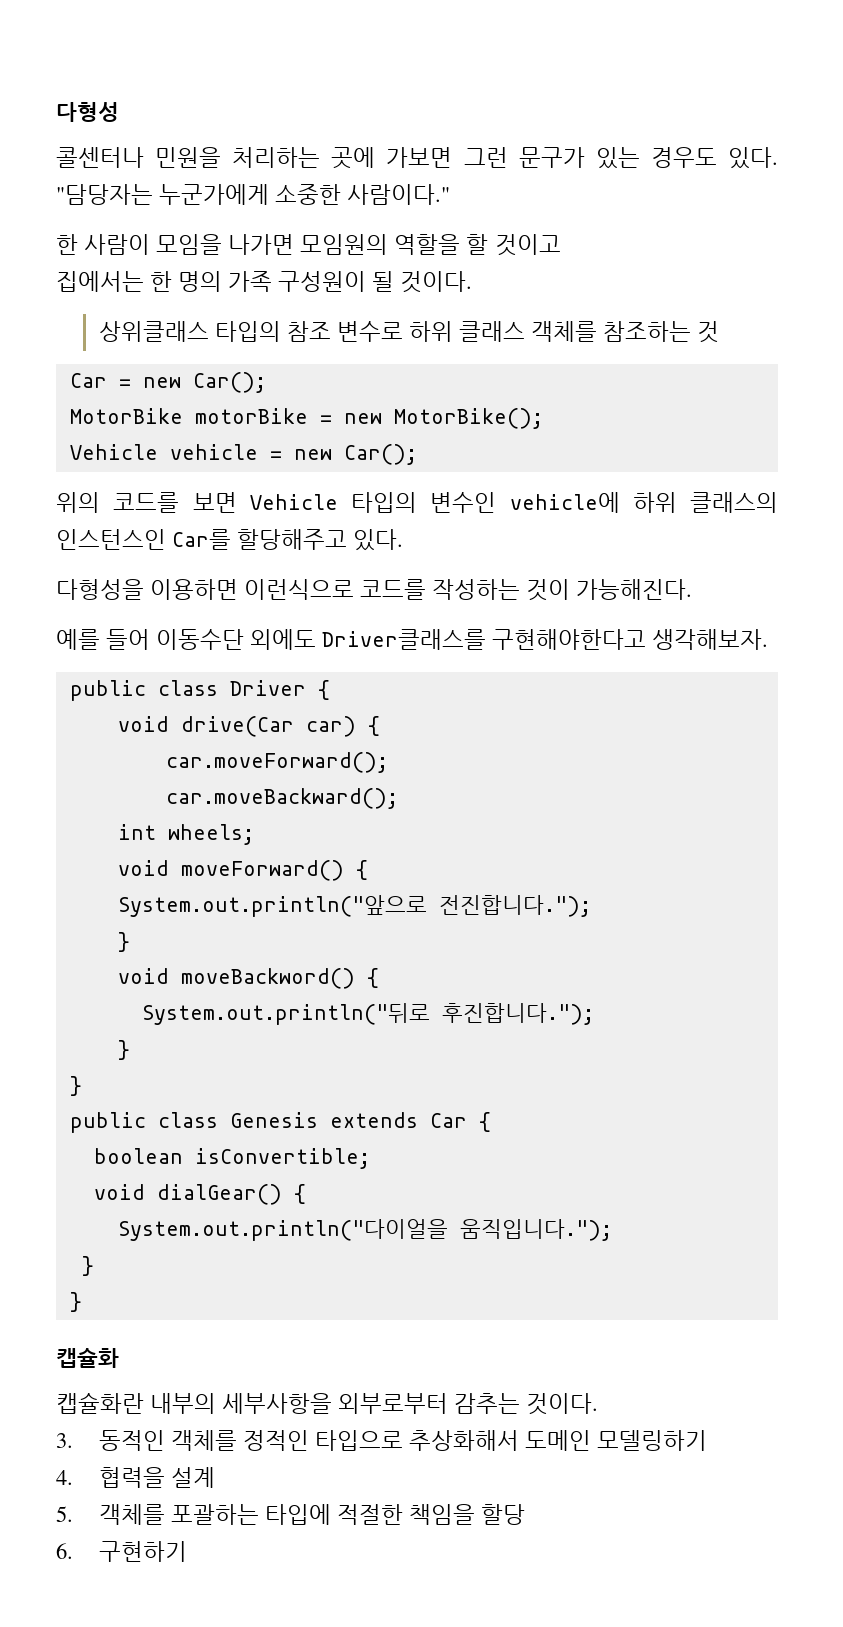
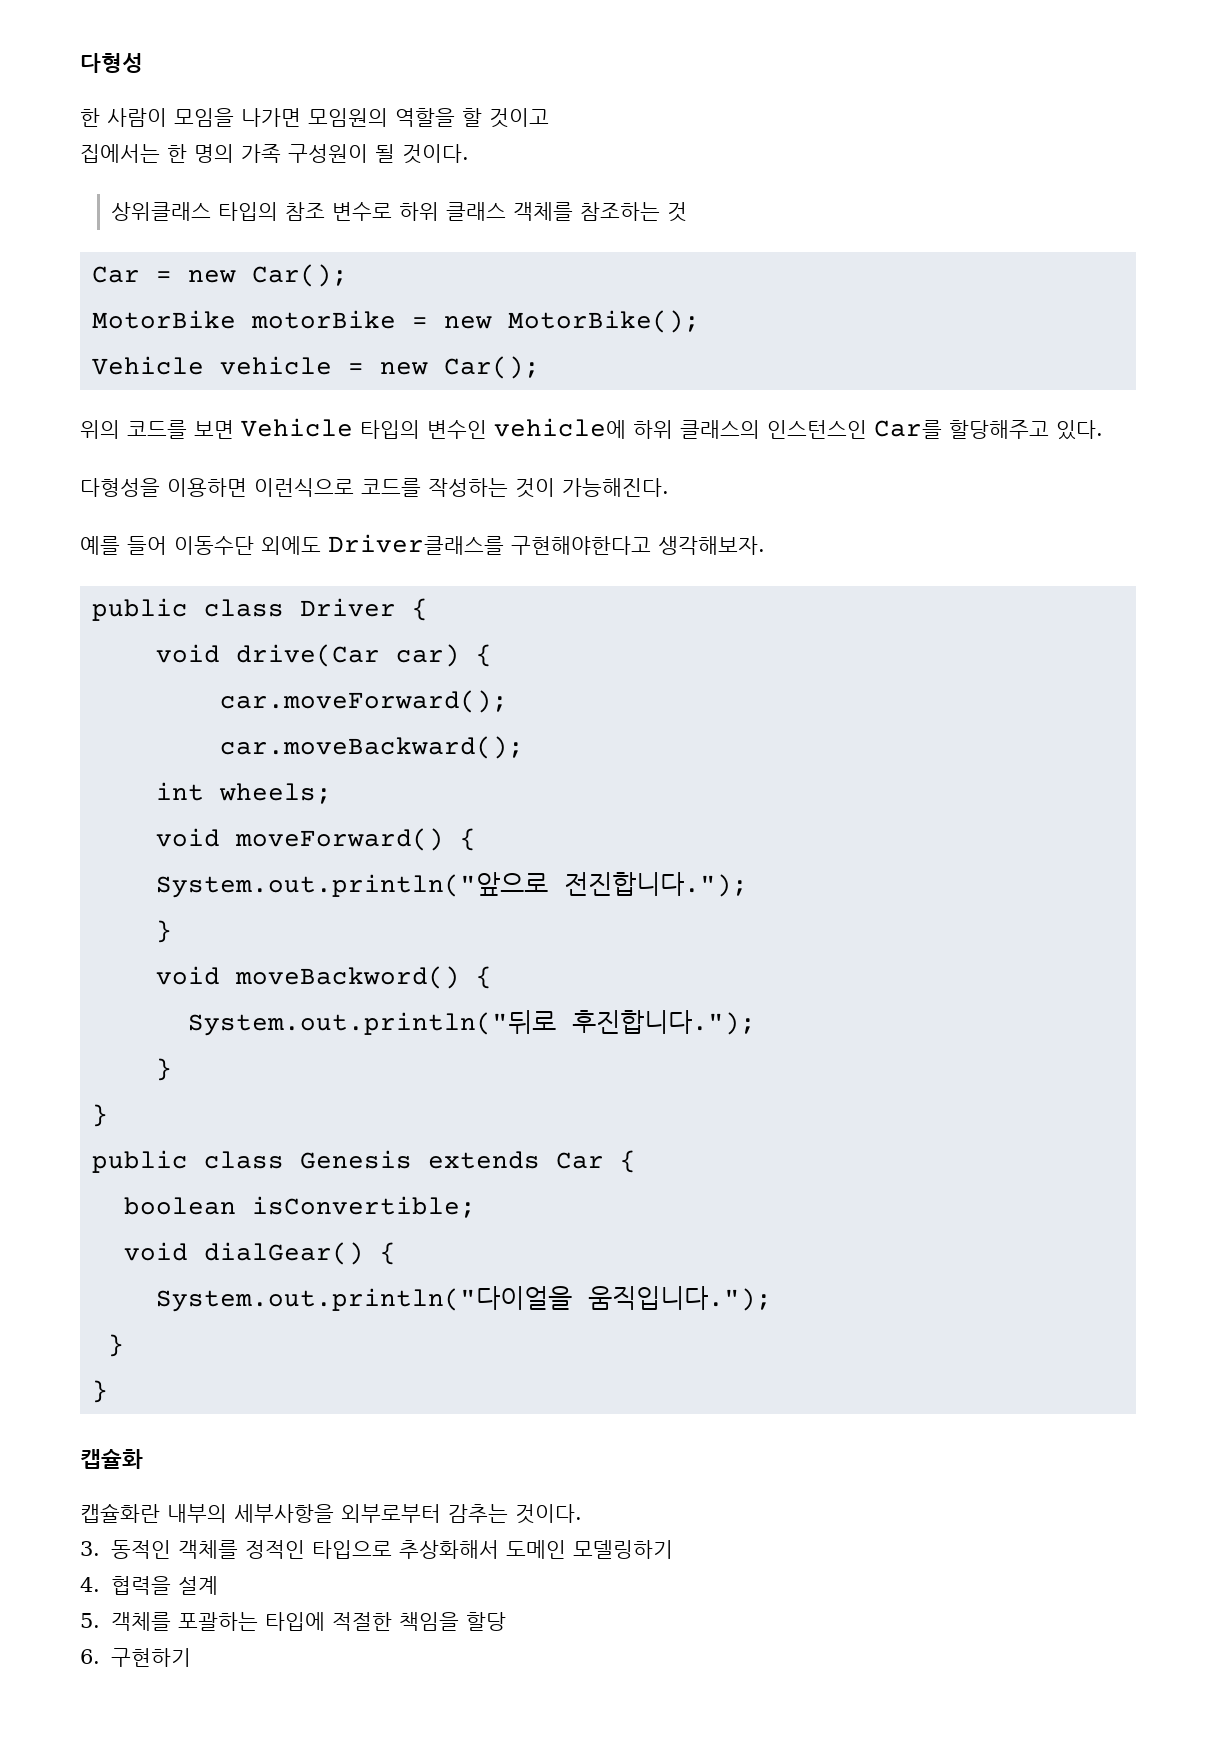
[56,147,778,169] [56,184,451,205] // 콜센터나 민원을 처리하는 곳에 가보면 그런 문구가 있는 경우도 있다. "담당자는 누군가에게 소중한 사람이다." -> (143, 63) none

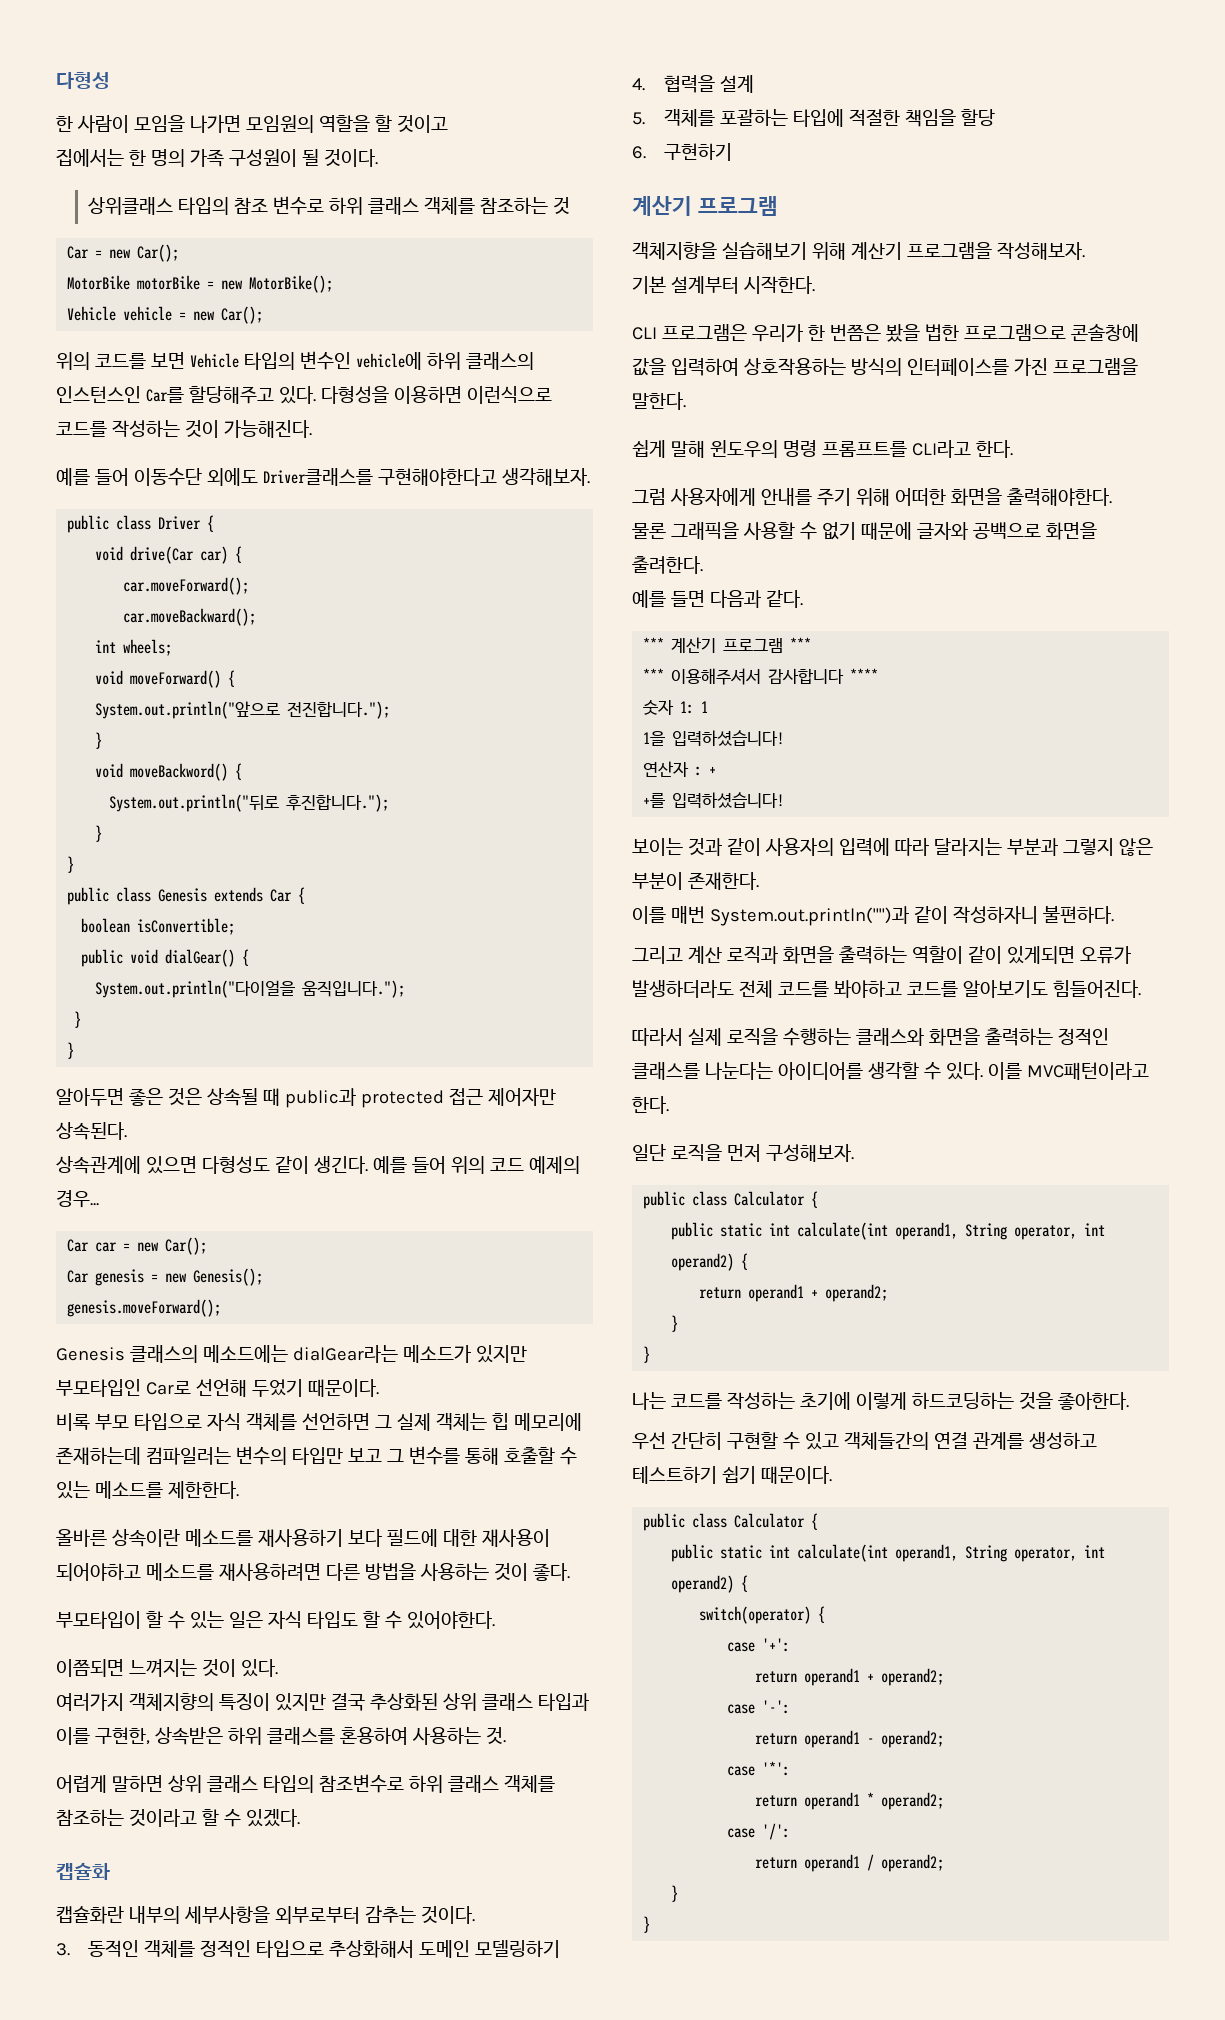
(1103, 430) // -> (316, 395) none
(477, 1207) none -> [81,949,124,967] public
(109, 1391) none -> [56,1088,556,1108] [56,1122,127,1140] [56,1156,580,1174] [56,1190,99,1208] [67,1237,208,1255] [67,1268,264,1286] [67,1299,222,1317] [56,1345,527,1363] [56,1379,379,1397] [56,1413,582,1431] [56,1446,577,1465] [56,1481,239,1499] [56,1529,550,1547] [56,1563,570,1581] [56,1611,495,1629] [56,1659,278,1677] [56,1693,589,1711] [56,1727,506,1745] [56,1774,555,1793] [56,1809,300,1827] // 알아두면 좋은 것은 상속될 때 public과 protected 접근 제어자만 상속된다. // 상속관계에 있으면 다형성도 같이 생긴다. 예를 들어 위의 코드 예제의 경우... // Car car = new Car(); // Car genesis = new Genesis(); // genesis.moveForward(); // Genesis 클래스의 메소드에는 dialGear라는 메소드가 있지만 부모타입인 Car로 선언해 두었기 때문이다. // 비록 부모 타입으로 자식 객체를 선언하면 그 실제 객체는 힙 메모리에 존재하는데 컴파일러는 변수의 타입만 보고 그 변수를 통해 호출할 수 있는 메소드를 제한한다. // 올바른 상속이란 메소드를 재사용하기 보다 필드에 대한 재사용이 되어야하고 메소드를 재사용하려면 다른 방법을 사용하는 것이 좋다. // 부모타입이 할 수 있는 일은 자식 타입도 할 수 있어야한다. // 이쯤되면 느껴지는 것이 있다. // 여러가지 객체지향의 특징이 있지만 결국 추상화된 상위 클래스 타입과 이를 구현한, 상속받은 하위 클래스를 혼용하여 사용하는 것. // 어렵게 말하면 상위 클래스 타입의 참조변수로 하위 클래스 객체를 참조하는 것이라고 할 수 있겠다.
(192, 1657) none -> [632,196,778,216] [632,242,1085,260] [632,276,815,294] [632,324,1139,342] [632,358,1138,376] [632,392,686,410] [632,440,1013,458] [632,488,1112,506] [632,522,1097,540] [632,556,703,574] [632,590,803,608] [643,637,812,653] [643,668,879,685] [643,700,709,715] [643,730,785,746] [643,761,717,777] [643,792,785,808] [632,838,1153,856] [632,872,759,890] [632,906,1114,926] [632,946,1131,964] [632,980,1141,998] [632,1028,1109,1046] [632,1062,1149,1080] [632,1096,669,1114] [632,1144,854,1162] [643,1191,819,1209] [671,1222,1106,1240] [671,1253,749,1271] [699,1284,889,1302] [671,1315,679,1332] [643,1346,651,1363] [632,1392,1129,1410] [632,1432,1097,1450] [632,1466,832,1484] [643,1513,819,1531] [671,1544,1106,1562] [671,1575,749,1593] [699,1606,826,1624] [727,1638,791,1652] [755,1668,945,1686] [727,1700,791,1714] [755,1730,945,1748] [727,1761,791,1776] [755,1792,945,1810] [727,1823,791,1840] [755,1854,945,1872] [671,1885,679,1902] [643,1916,651,1933] // 계산기 프로그램 // 객체지향을 실습해보기 위해 계산기 프로그램을 작성해보자. // 기본 설계부터 시작한다. // CLI 프로그램은 우리가 한 번쯤은 봤을 법한 프로그램으로 콘솔창에 값을 입력하여 상호작용하는 방식의 인터페이스를 가진 프로그램을 말한다. // 쉽게 말해 윈도우의 명령 프롬프트를 CLI라고 한다. // 그럼 사용자에게 안내를 주기 위해 어떠한 화면을 출력해야한다. // 물론 그래픽을 사용할 수 없기 때문에 글자와 공백으로 화면을 출려한다. // 예를 들면 다음과 같다. // *** 계산기 프로그램 *** // *** 이용해주셔서 감사합니다 **** // 숫자 1: 1 // 1을 입력하셨습니다! // 연산자 : + // +를 입력하셨습니다! // 보이는 것과 같이 사용자의 입력에 따라 달라지는 부분과 그렇지 않은 부분이 존재한다. // 이를 매번 System.out.println("")과 같이 작성하자니 불편하다. // 그리고 계산 로직과 화면을 출력하는 역할이 같이 있게되면 오류가 발생하더라도 전체 코드를 봐야하고 코드를 알아보기도 힘들어진다. // 따라서 실제 로직을 수행하는 클래스와 화면을 출력하는 정적인 클래스를 나눈다는 아이디어를 생각할 수 있다. 이를 MVC패턴이라고 한다. // 일단 로직을 먼저 구성해보자. // public class Calculator { // public static int calculate(int operand1, String operator, int operand2) { // return operand1 + operand2; // } // } // 나는 코드를 작성하는 초기에 이렇게 하드코딩하는 것을 좋아한다. // 우선 간단히 구현할 수 있고 객체들간의 연결 관계를 생성하고 테스트하기 쉽기 때문이다. // public class Calculator { // public static int calculate(int operand1, String operator, int operand2) { // switch(operator) { // case '+': // return operand1 + operand2; // case '-': // return operand1 - operand2; // case '*': // return operand1 * operand2; // case '/': // return operand1 / operand2; // } // }

